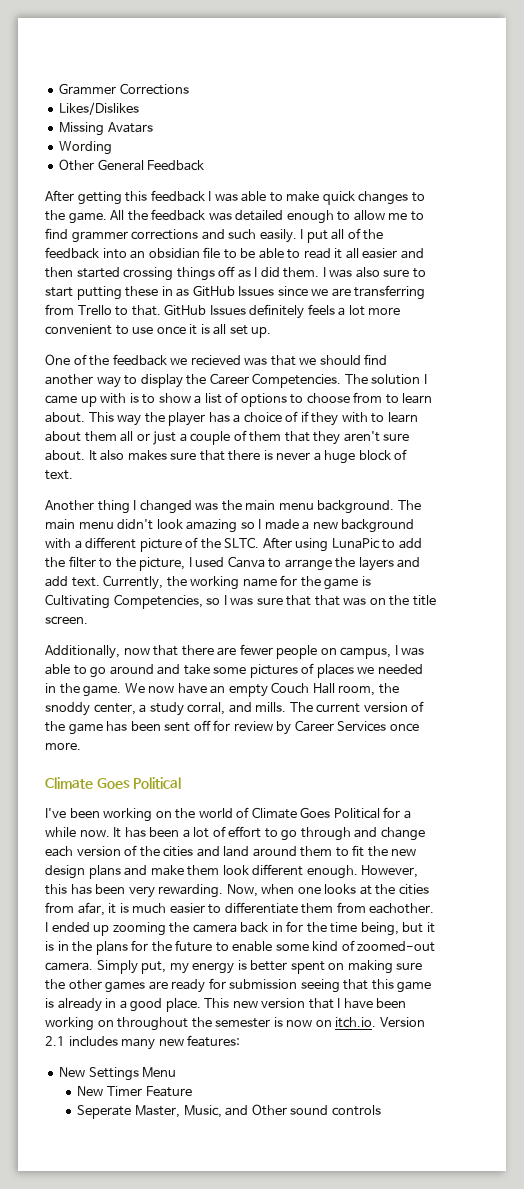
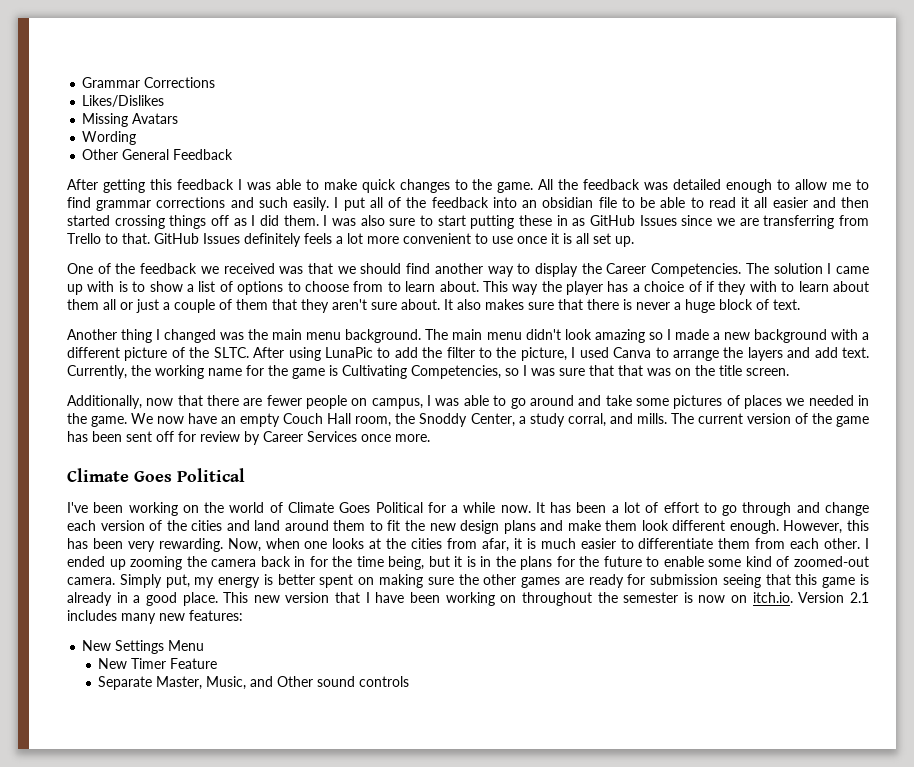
[59,83,117,95] Grammer -> [82,77,141,88] Grammar
[71,231,128,243] grammer -> [96,200,152,211] grammar
[190,355,241,366] recieved -> [223,263,275,274] received
[45,702,136,716] snoddy center, -> [419,413,515,427] Snoddy Center,
[369,903,435,914] eachother. -> [790,538,861,549] each other.
[77,1105,132,1119] Seperate -> [98,676,153,690] Separate

